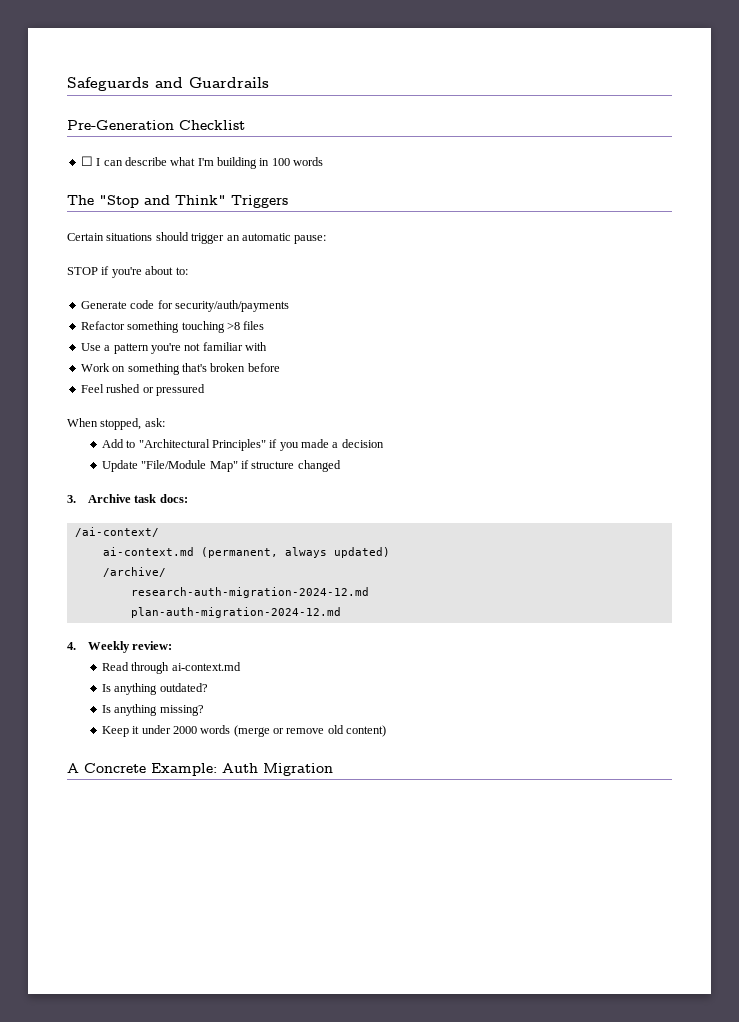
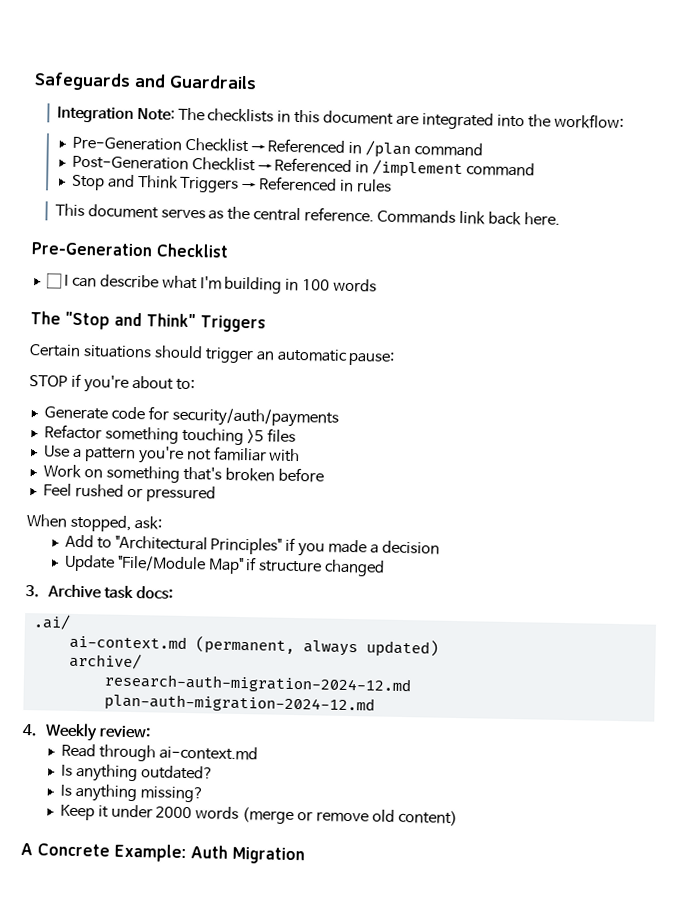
(269, 82) none -> [56,106,624,130] [71,136,484,159] [71,155,536,179] [70,174,393,193] [54,203,560,226] // Integration Note: The checklists in this document are integrated into the workflow: // Pre-Generation Checklist → Referenced in /plan command // Post-Generation Checklist → Referenced in /implement command // Stop and Think Triggers → Referenced in rules // This document serves as the central reference. Commands link back here.
[226,322,240,330] >8 -> [246,429,264,444] >5
[74,527,159,537] /ai-context/ -> [32,614,71,630] .ai/
[102,567,166,577] /archive/ -> [68,652,142,670] archive/

